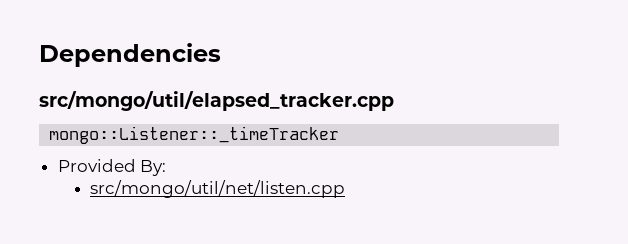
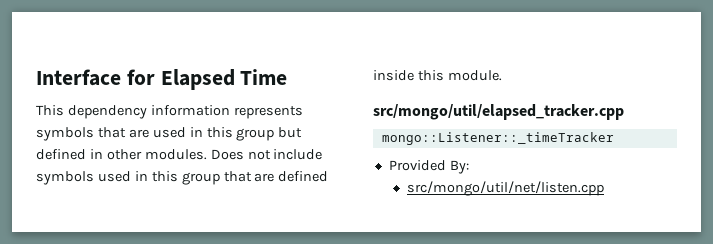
[39,43,221,67] Dependencies -> [36,69,288,90] [36,105,303,119] [36,127,303,141] [36,149,323,160] [36,171,329,185] [373,70,502,81] Interface for Elapsed Time // This dependency information represents symbols that are used in this group but defined in other modules. Does not include symbols used in this group that are defined inside this module.

